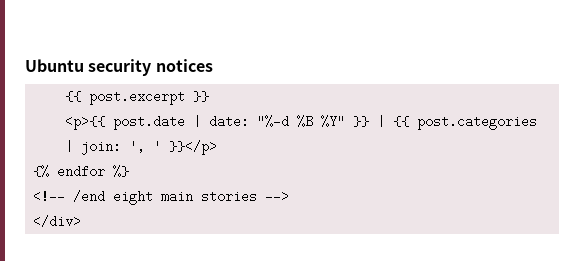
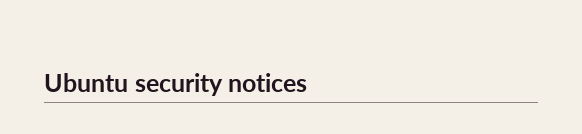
[64,90,209,105] [64,115,537,130] [64,140,217,155] [32,165,129,178] [32,190,289,205] [32,215,81,228] // {{ post.excerpt }} // <p>{{ post.date | date: "%-d %B %Y" }} | {{ post.categories | join: ', ' }}</p> // {% endfor %} // <!-- /end eight main stories --> // </div> -> (308, 82) none

